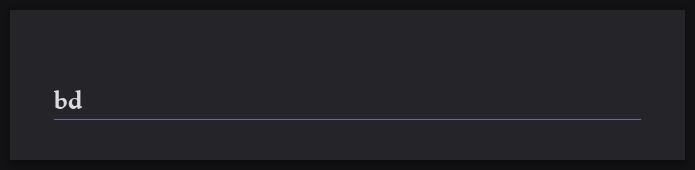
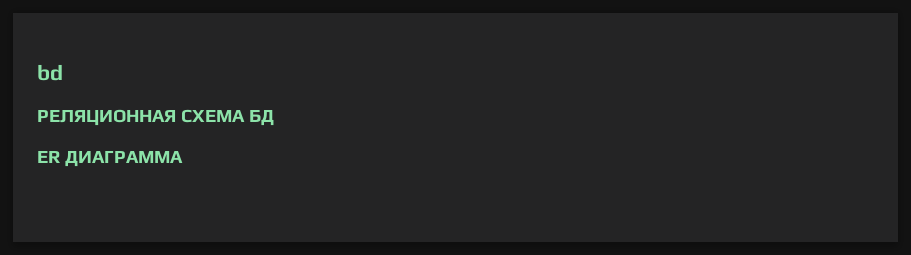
(83, 99) none -> [37,109,274,126] [37,151,183,167] // РЕЛЯЦИОННАЯ СХЕМА БД // ER ДИАГРАММА

